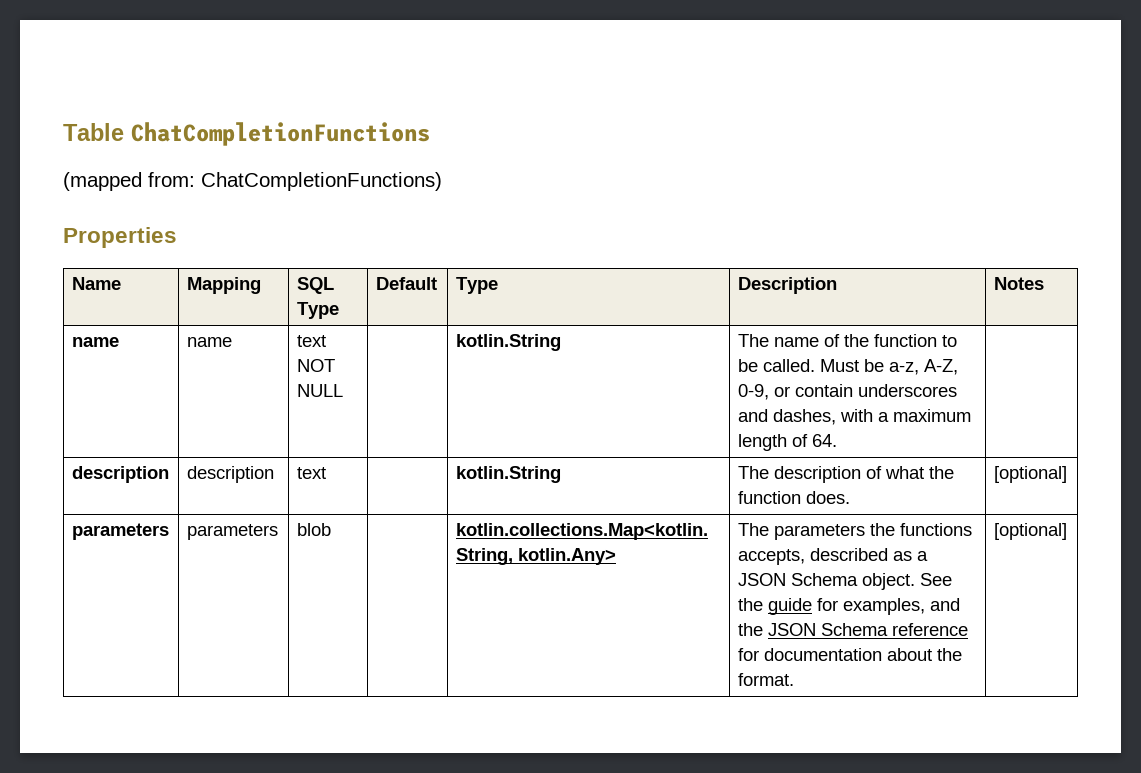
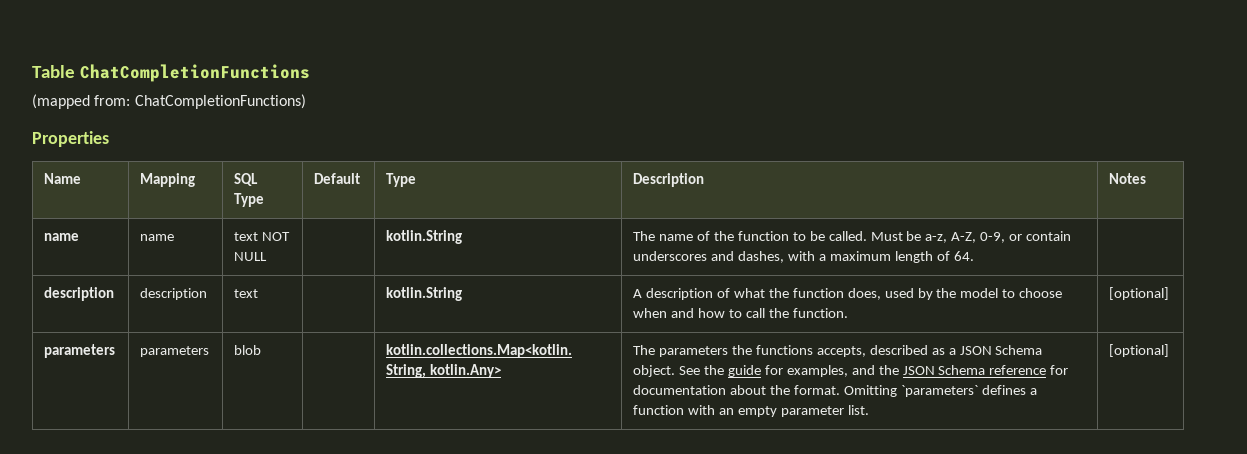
[737,466,769,479] The -> [633,289,643,298] A
[805,491,850,504] does. -> [847,288,1063,300] [633,308,848,318] does, used by the model to choose when and how to call the function.
(794, 679) none -> [843,385,1037,397] [633,405,869,417] Omitting `parameters` defines a function with an empty parameter list.

